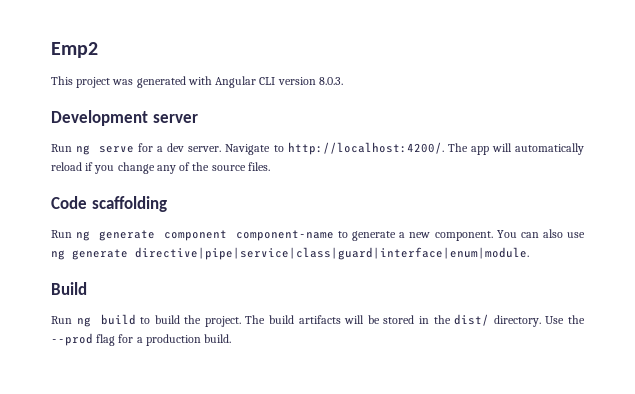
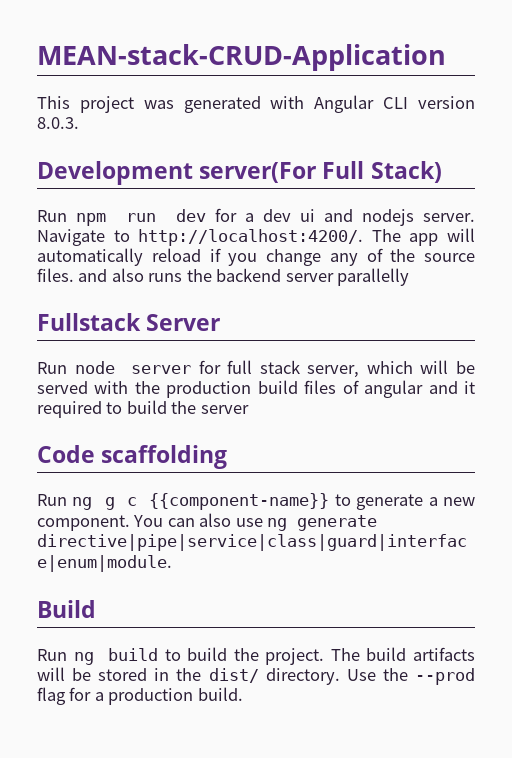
[51,42,98,58] Emp2 -> [37,44,446,71] MEAN-stack-CRUD-Application
[152,114,198,123] [51,143,185,155] server // Run ng serve for a dev -> [199,161,442,183] [37,208,415,226] server(For Full Stack) // Run npm run dev for a dev ui and nodejs
(270, 166) none -> [78,268,410,286] [37,313,221,331] [37,360,475,378] [37,380,476,398] [37,400,249,418] and also runs the backend server parallelly // Fullstack Server // Run node server for full stack server, which will be served with the production build files of angular and it required to build the server
[99,230,334,241] generate component component-name -> [104,493,330,510] g c {{component-name}}

